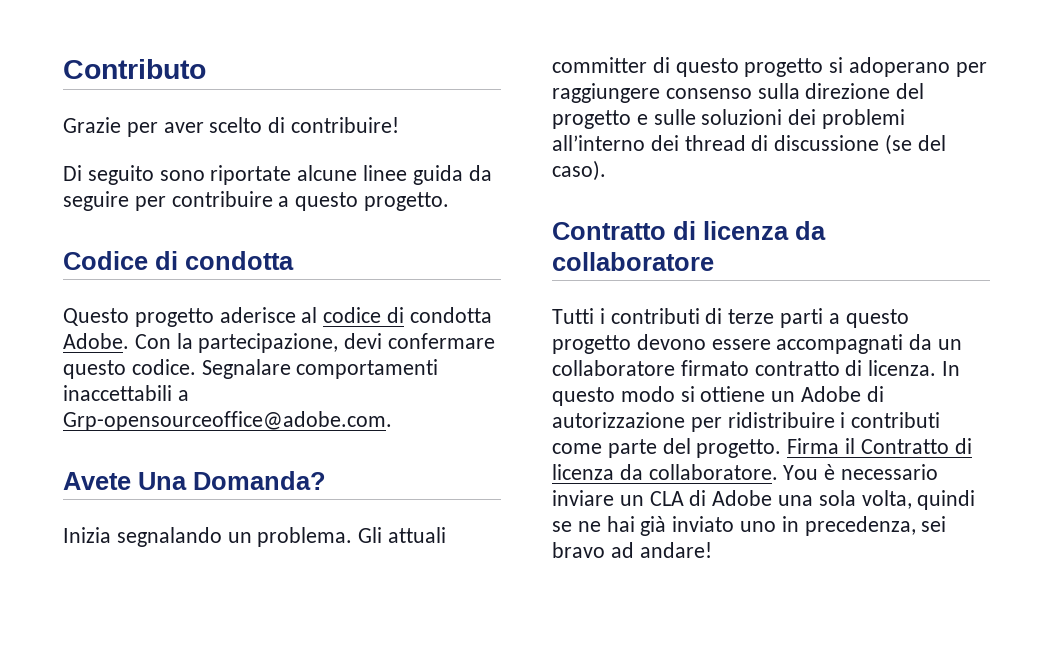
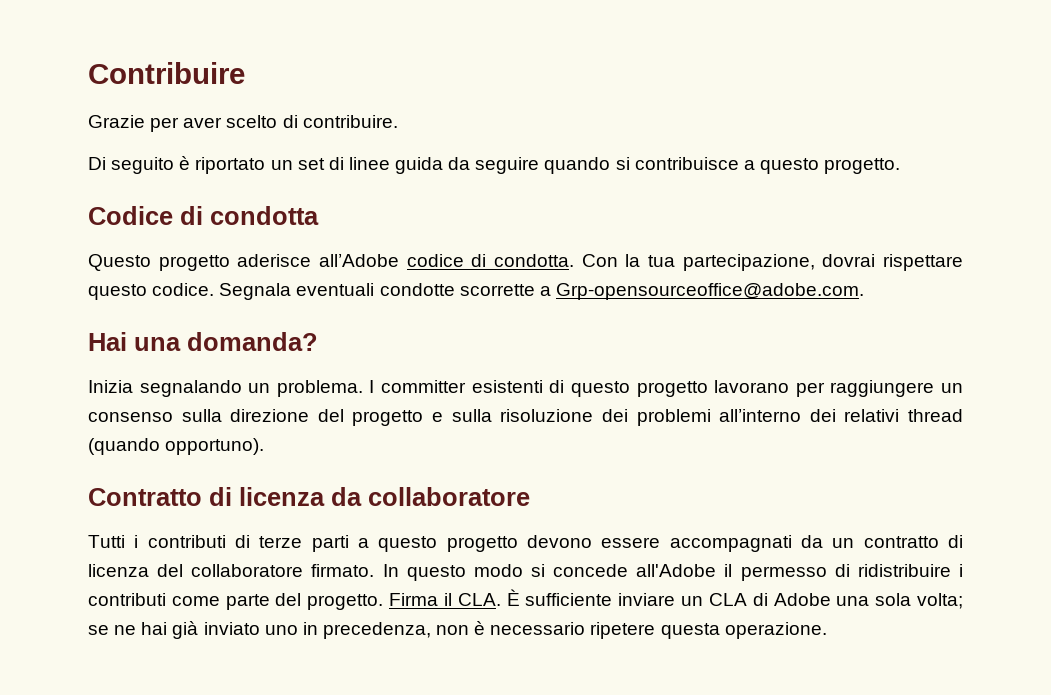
[63,59,206,79] Contributo -> [88,62,245,84] Contribuire
[291,117,400,133] contribuire! -> [302,115,398,128] contribuire.
[159,165,358,185] sono riportate alcune -> [179,156,344,174] è riportato un set di
[134,191,273,211] per contribuire -> [544,157,739,174] quando si contribuisce
[301,307,318,323] al -> [319,254,400,267] all’Adobe
[409,307,492,323] [63,333,496,353] [63,359,439,379] [63,385,172,401] condotta Adobe. Con la partecipazione, devi confermare questo codice. Segnalare comportamenti inaccettabili -> [494,254,963,271] [88,283,535,300] condotta. Con la tua partecipazione, dovrai rispettare questo codice. Segnala eventuali condotte scorrette
[63,471,326,490] Avete Una Domanda? -> [88,332,318,351] Hai una domanda?
[358,527,447,543] [552,57,647,73] Gli attuali committer -> [369,380,543,393] I committer esistenti
[829,57,951,77] si adoperano -> [714,380,790,393] lavorano
(660, 93) none -> [941,383,964,393] un
[653,109,783,125] sulle soluzioni -> [451,409,594,422] sulla risoluzione
[684,134,946,155] [552,160,606,181] thread di discussione (se del caso). -> [844,409,963,422] [88,438,265,455] relativi thread (quando opportuno).
[552,360,961,376] [552,386,884,406] [552,412,722,432] collaboratore firmato contratto di licenza. In questo modo si ottiene un Adobe di autorizzazione per -> [863,535,964,548] [88,564,850,581] contratto di licenza del collaboratore firmato. In questo modo si concede all'Adobe il permesso di
[860,438,972,454] [552,464,939,480] Contratto di licenza da collaboratore. You è necessario -> [457,589,613,606] CLA. È sufficiente
[861,490,976,510] volta, quindi -> [917,593,964,609] volta;
[921,516,947,532] [552,542,712,558] sei bravo ad andare! -> [436,621,827,639] non è necessario ripetere questa operazione.

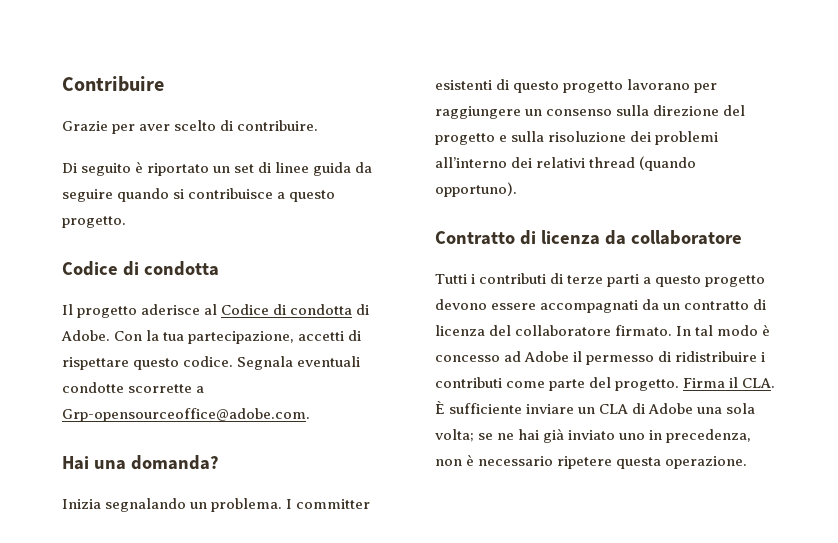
[88,254,151,271] Questo -> [62,304,73,315] Il
[319,254,575,267] all’Adobe codice di condotta. -> [204,304,370,315] [61,330,110,341] al Codice di condotta di Adobe.
[822,254,876,267] dovrai -> [298,330,362,341] accetti di
[406,564,717,581] questo modo si concede all'Adobe -> [695,324,771,336] [435,351,570,362] tal modo è concesso ad Adobe

